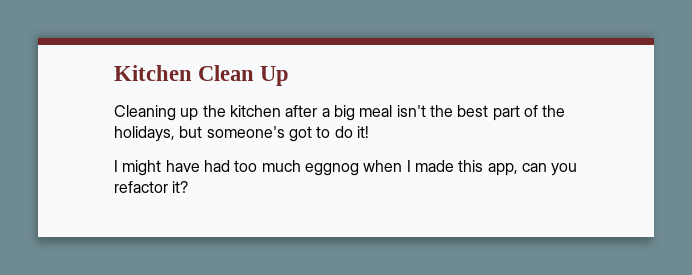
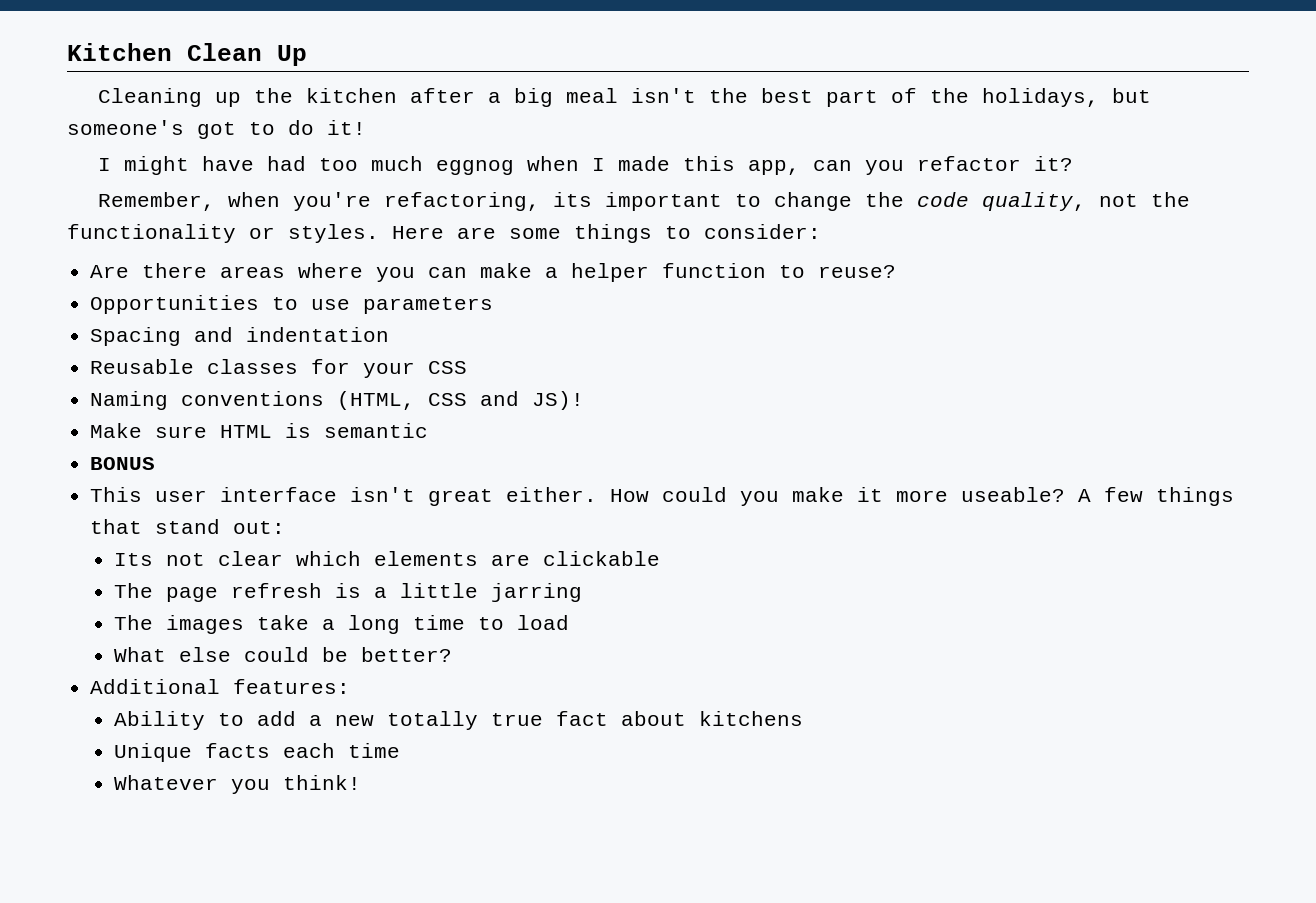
(189, 187) none -> [98,192,1191,211] [67,224,821,243] [90,263,897,282] [90,295,494,314] [90,327,390,346] [90,359,468,378] [90,391,585,410] [90,423,429,438] [90,457,156,470] [90,487,1235,506] [90,519,286,534] [113,551,660,566] [113,583,582,602] [113,615,569,634] [113,647,452,662] [90,679,351,694] [113,711,803,730] [113,743,400,762] [113,775,361,794] // Remember, when you're refactoring, its important to change the code quality, not the functionality or styles. Here are some things to consider: // Are there areas where you can make a helper function to reuse? // Opportunities to use parameters // Spacing and indentation // Reusable classes for your CSS // Naming conventions (HTML, CSS and JS)! // Make sure HTML is semantic // BONUS // This user interface isn't great either. How could you make it more useable? A few things that stand out: // Its not clear which elements are clickable // The page refresh is a little jarring // The images take a long time to load // What else could be better? // Additional features: // Ability to add a new totally true fact about kitchens // Unique facts each time // Whatever you think!

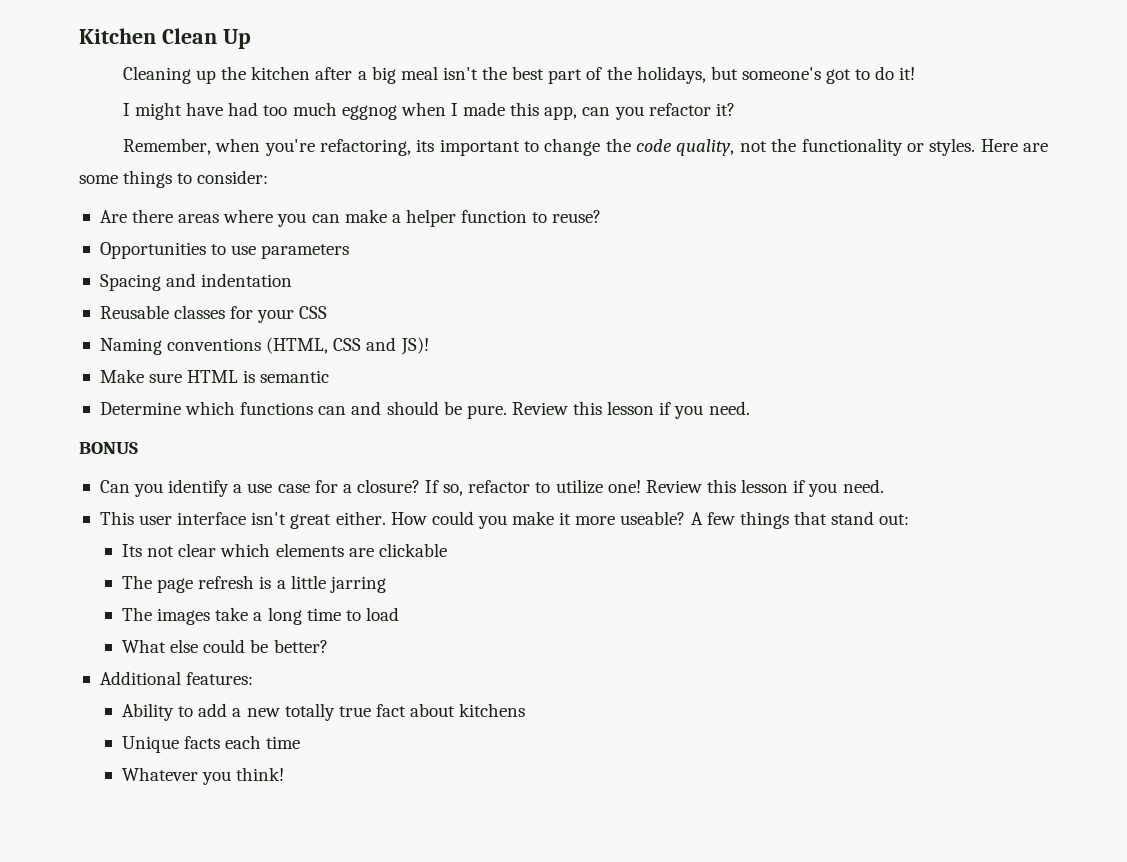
[90,457,156,470] BONUS -> [99,401,750,419] [79,442,138,454] [99,479,884,497] Determine which functions can and should be pure. Review this lesson if you need. // BONUS // Can you identify a use case for a closure? If so, refactor to utilize one! Review this lesson if you need.

